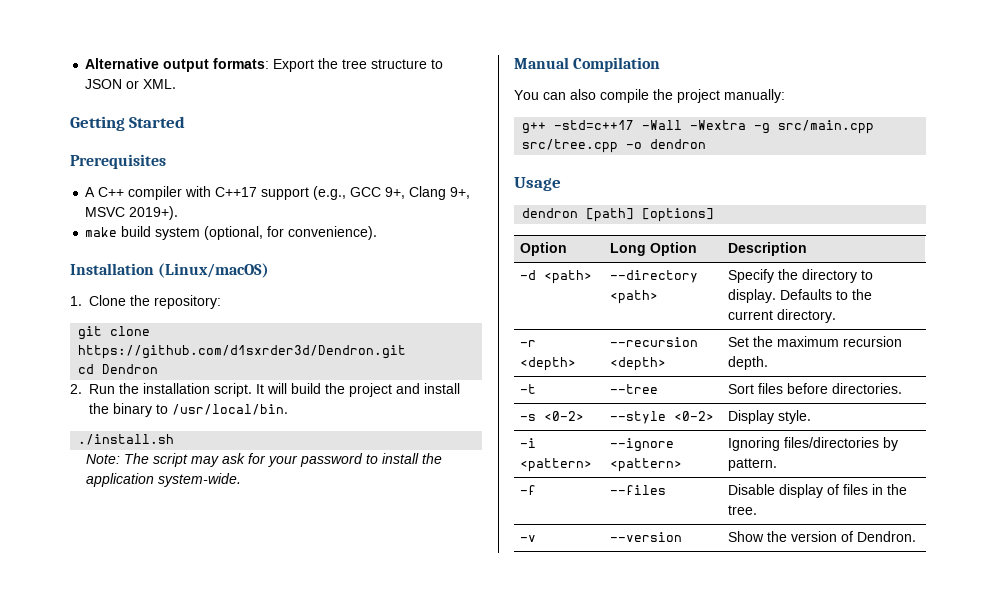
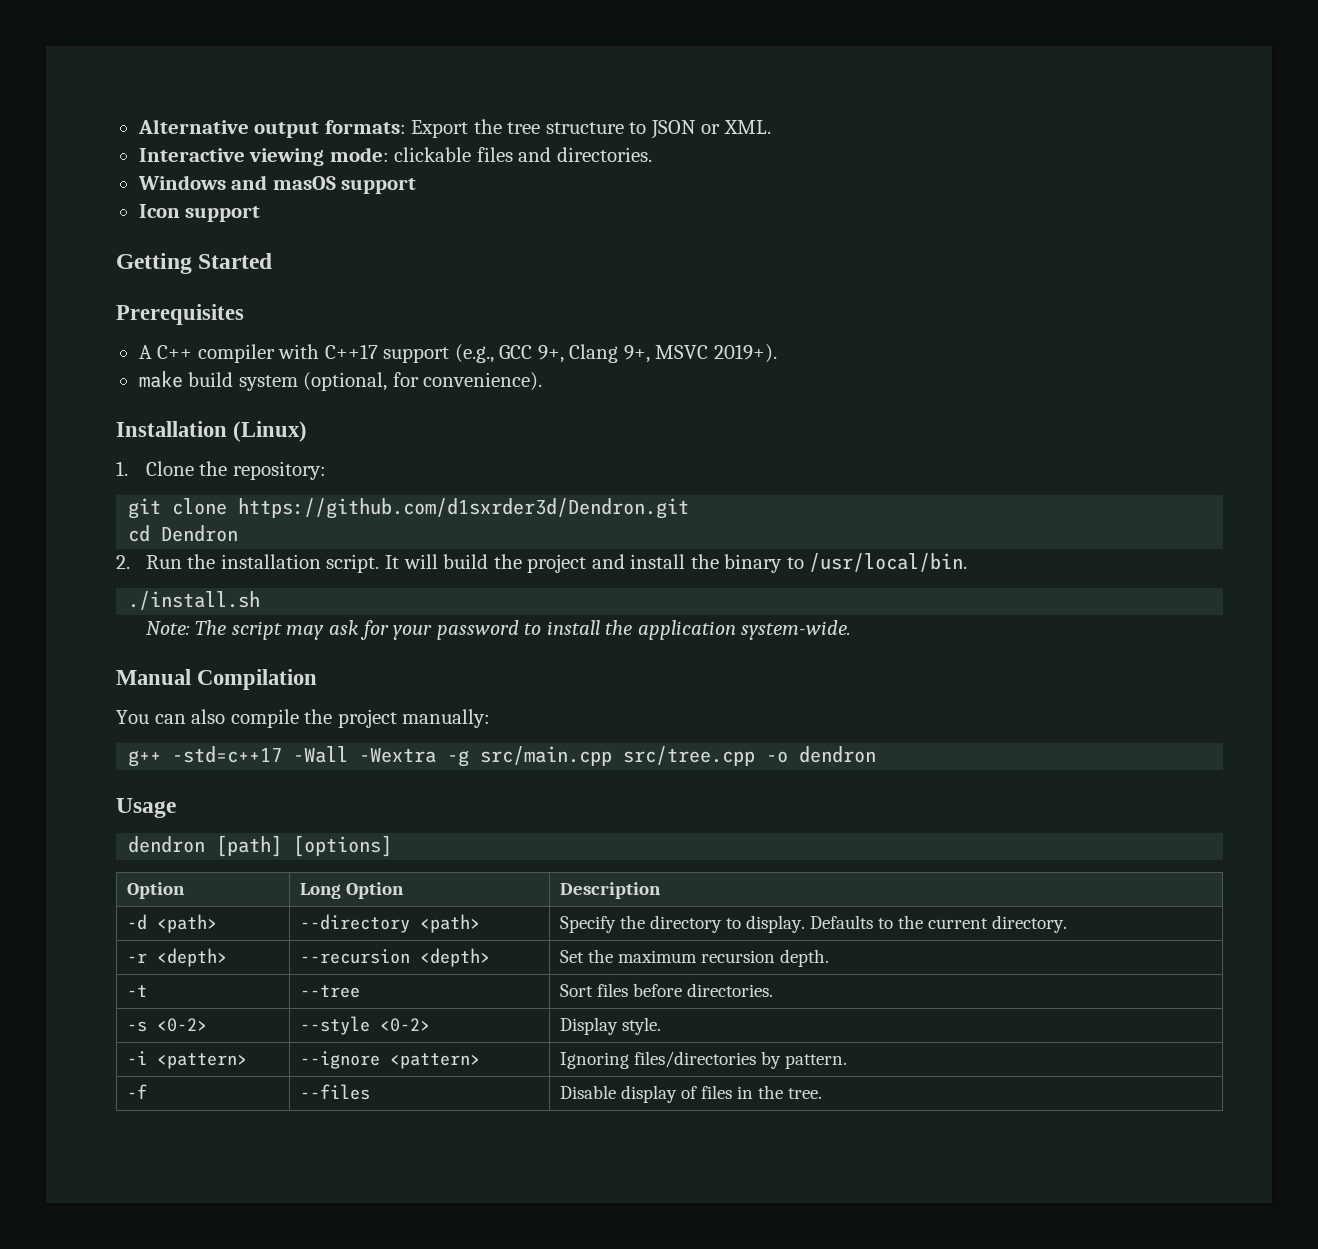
(177, 84) none -> [138,147,652,166] [137,175,417,194] [138,204,261,222] // Interactive viewing mode: clickable files and directories. // Windows and masOS support // Icon support
[158,263,270,278] (Linux/macOS) -> [233,421,308,442] (Linux)
[519,535,536,542] [609,532,682,542] [727,531,916,542] // -v | --version | Show the version of Dendron. -> (823, 1093) none

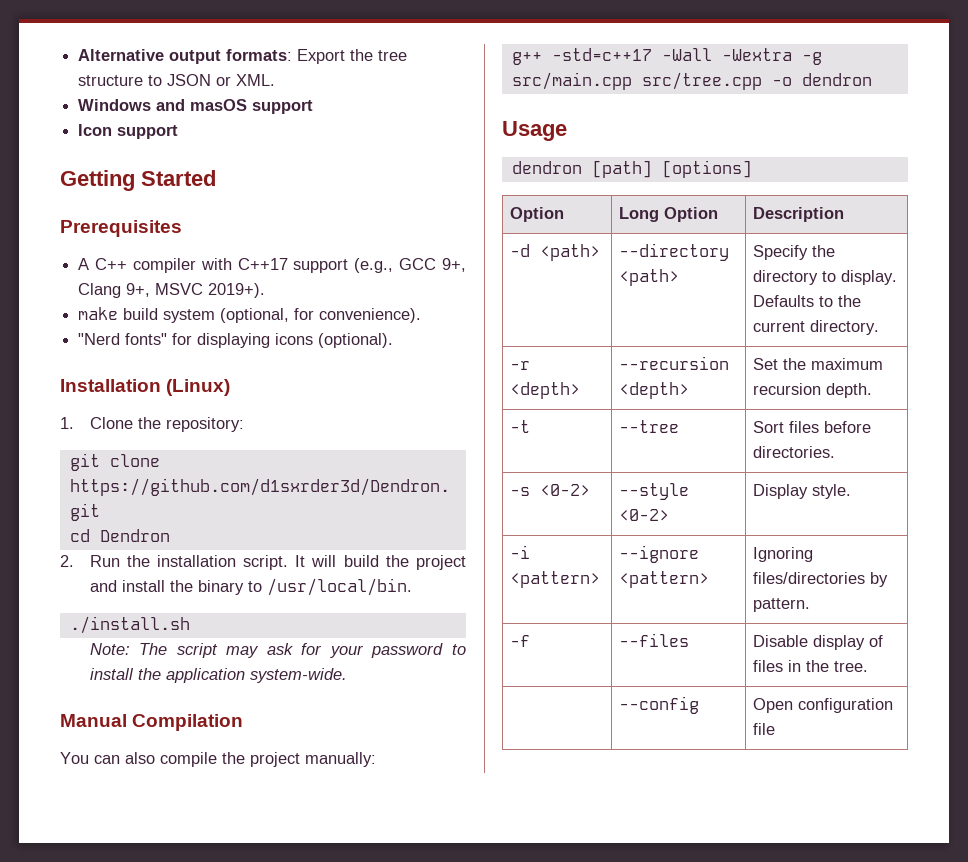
[138,147,652,166] // Interactive viewing mode: clickable files and directories. -> (276, 80) none
(543, 381) none -> [78,333,394,348] // "Nerd fonts" for displaying icons (optional).
(823, 1093) none -> [619,696,700,714] [753,698,894,713] [753,723,776,735] // | --config | Open configuration file

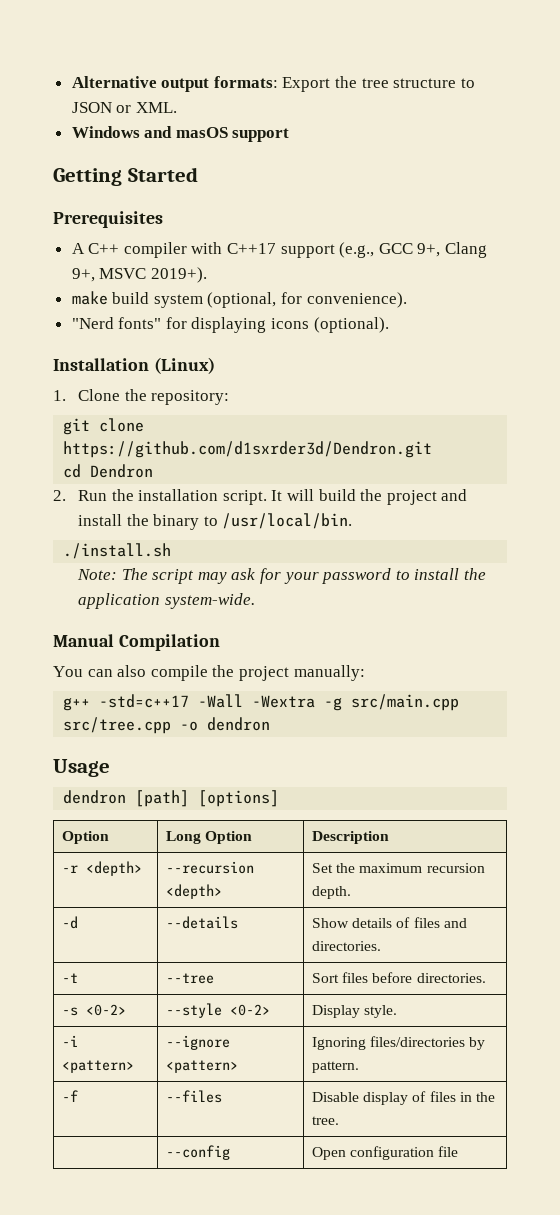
[78,124,179,139] // Icon support -> (290, 135) none
[510,244,601,261] [619,243,730,261] [619,269,680,286] [753,245,836,260] [753,270,898,285] [753,295,862,307] [753,320,880,335] // -d <path> | --directory <path> | Specify the directory to display. Defaults to the current directory. -> (390, 837) none
(873, 390) none -> [62,916,79,929] [166,916,239,929] [312,917,467,928] [312,941,382,951] // -d | --details | Show details of files and directories.

